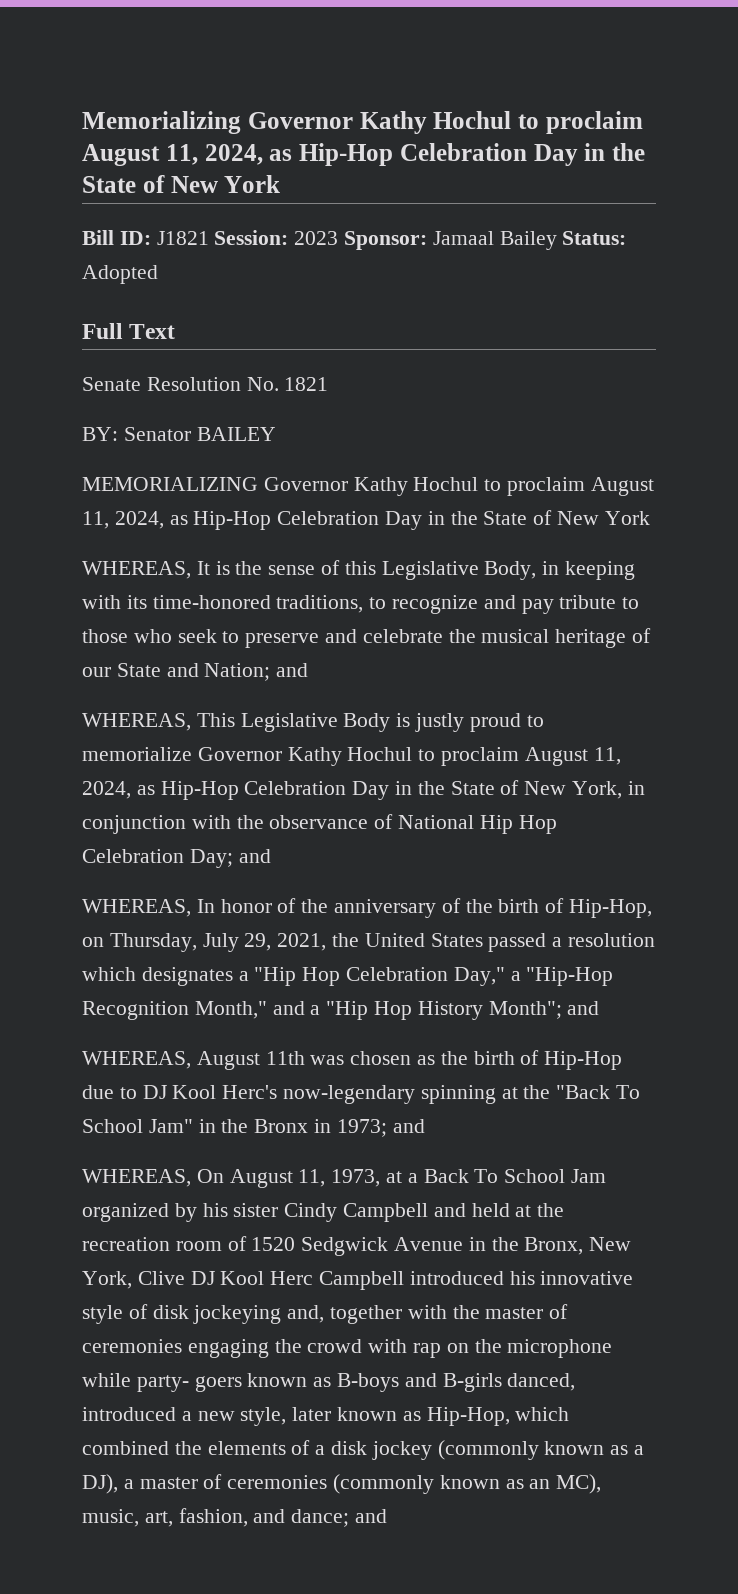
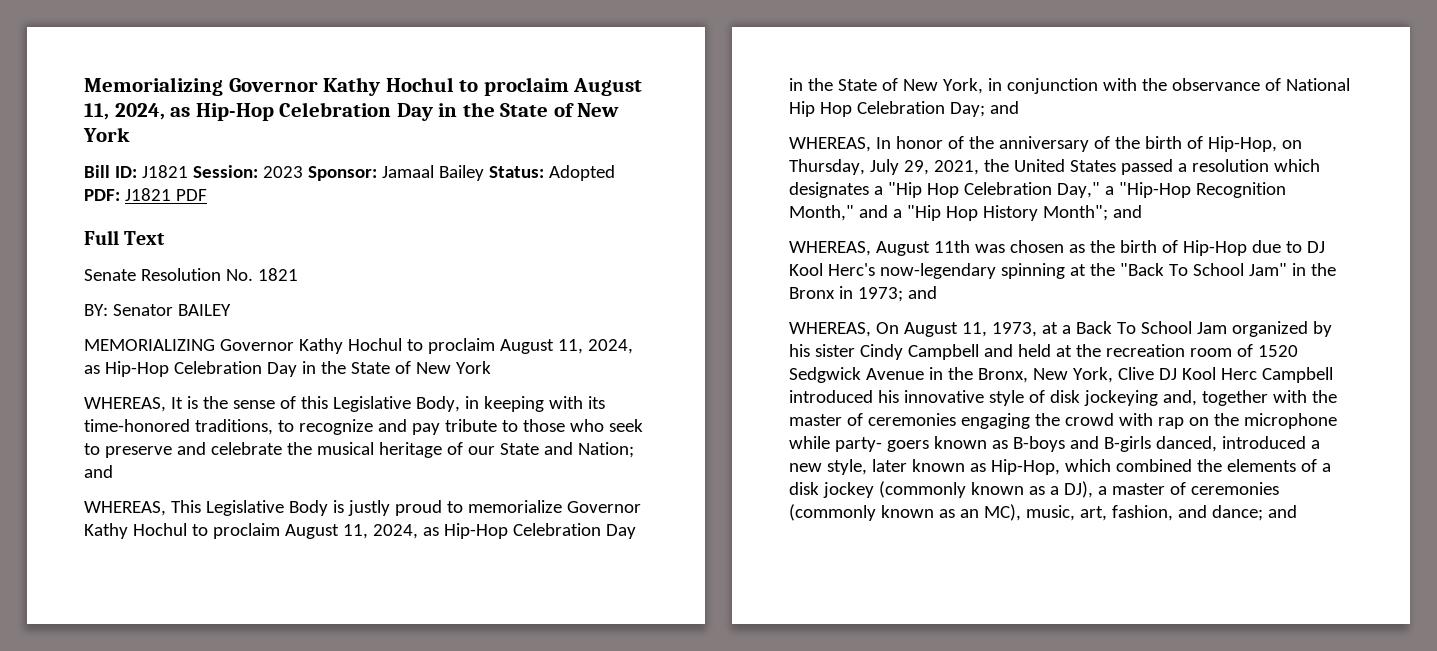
(158, 274) none -> [84,188,207,201] PDF: J1821 PDF

